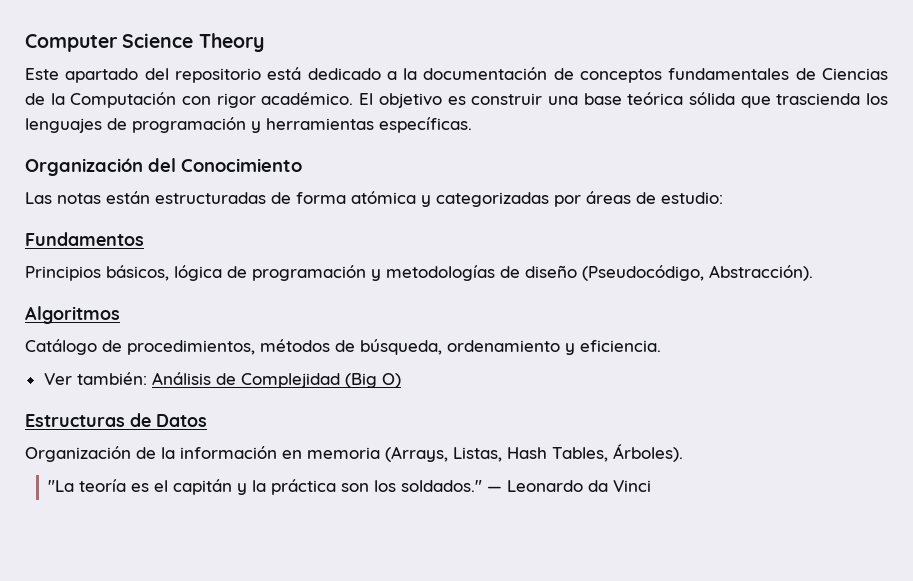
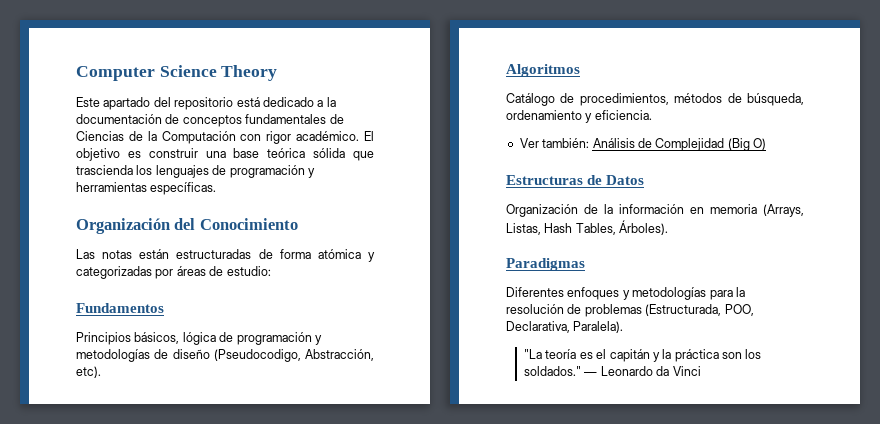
[582,265,813,281] (Pseudocódigo, Abstracción). -> [213,349,374,362] [76,366,101,378] (Pseudocodigo, Abstracción, etc).
(683, 453) none -> [506,258,585,271] [506,287,745,300] [506,304,754,317] [506,321,624,333] // Paradigmas // Diferentes enfoques y metodologías para la resolución de problemas (Estructurada, POO, Declarativa, Paralela).

